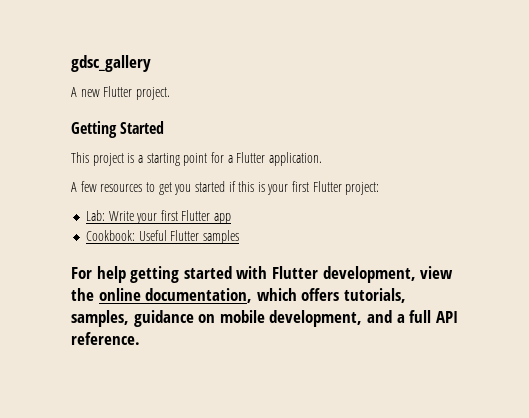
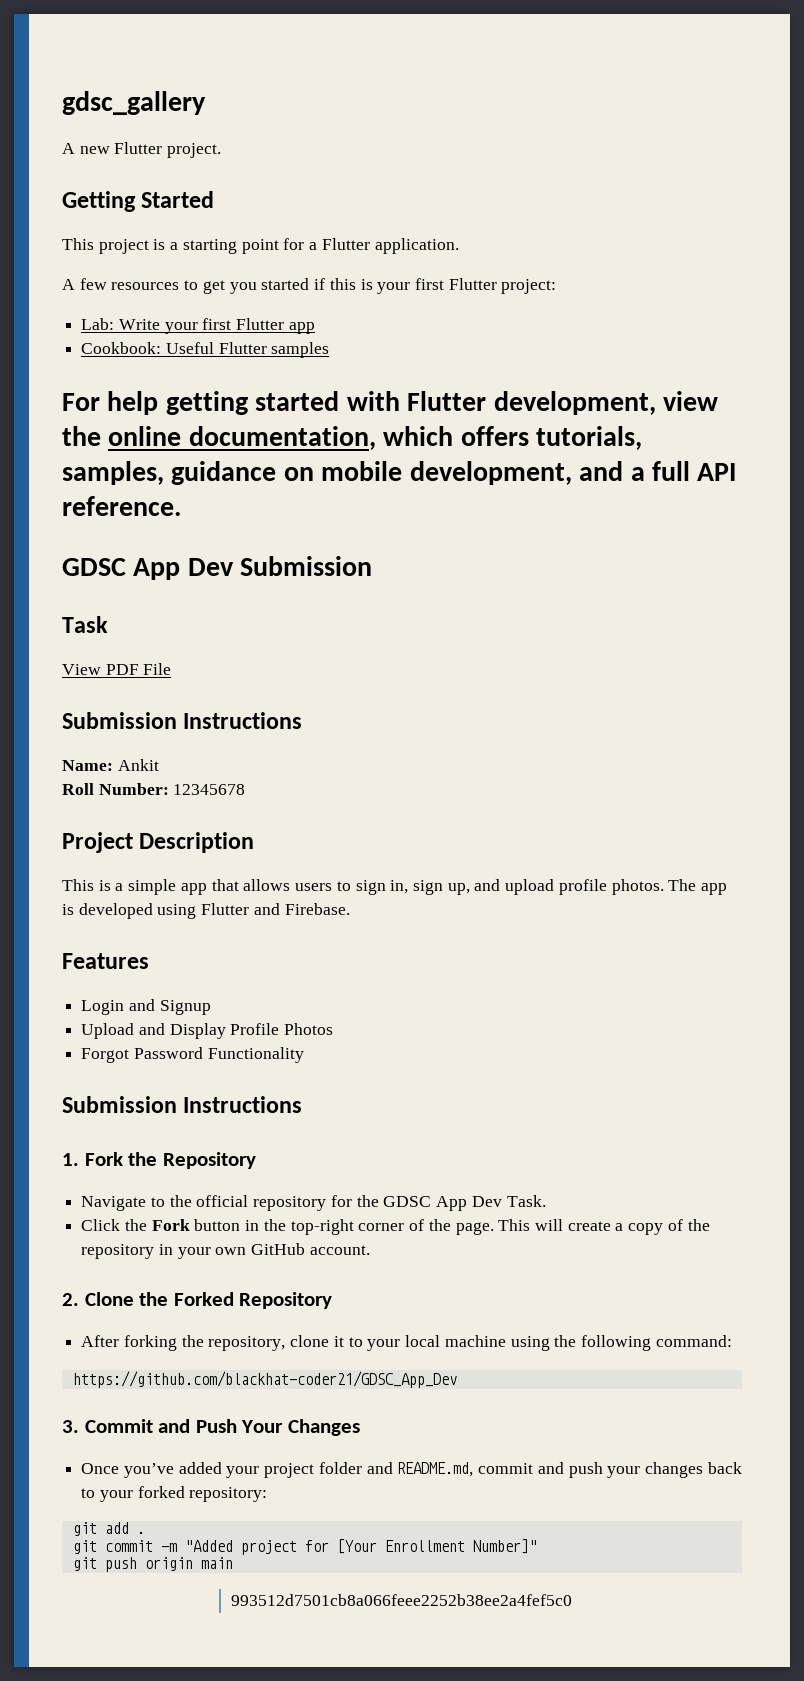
(140, 338) none -> [62,556,373,580] [62,616,108,633] [62,663,172,675] [62,712,303,729] [62,759,159,771] [62,783,246,795] [62,832,255,853] [62,879,728,895] [62,903,350,919] [62,953,149,969] [81,999,211,1015] [81,1023,334,1039] [81,1047,304,1063] [62,1096,303,1113] [62,1152,256,1169] [81,1195,546,1211] [81,1219,710,1235] [81,1243,370,1259] [62,1292,333,1309] [81,1335,732,1351] [72,1371,457,1388] [62,1419,360,1436] [81,1462,742,1478] [81,1486,268,1502] [72,1522,145,1536] [72,1539,537,1555] [72,1557,233,1572] [230,1594,572,1606] // GDSC App Dev Submission // Task // View PDF File // Submission Instructions // Name: Ankit // Roll Number: 12345678 // Project Description // This is a simple app that allows users to sign in, sign up, and upload profile photos. The app is developed using Flutter and Firebase. // Features // Login and Signup // Upload and Display Profile Photos // Forgot Password Functionality // Submission Instructions // 1. Fork the Repository // Navigate to the official repository for the GDSC App Dev Task. // Click the Fork button in the top-right corner of the page. This will create a copy of the repository in your own GitHub account. // 2. Clone the Forked Repository // After forking the repository, clone it to your local machine using the following command: // https://github.com/blackhat-coder21/GDSC_App_Dev // 3. Commit and Push Your Changes // Once you’ve added your project folder and README.md, commit and push your changes back to your forked repository: // git add . // git commit -m "Added project for [Your Enrollment Number]" // git push origin main // 993512d7501cb8a066feee2252b38ee2a4fef5c0

